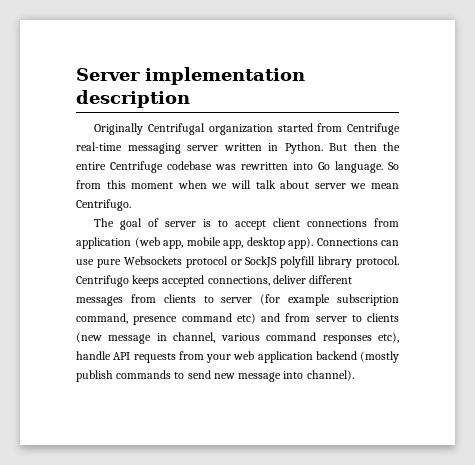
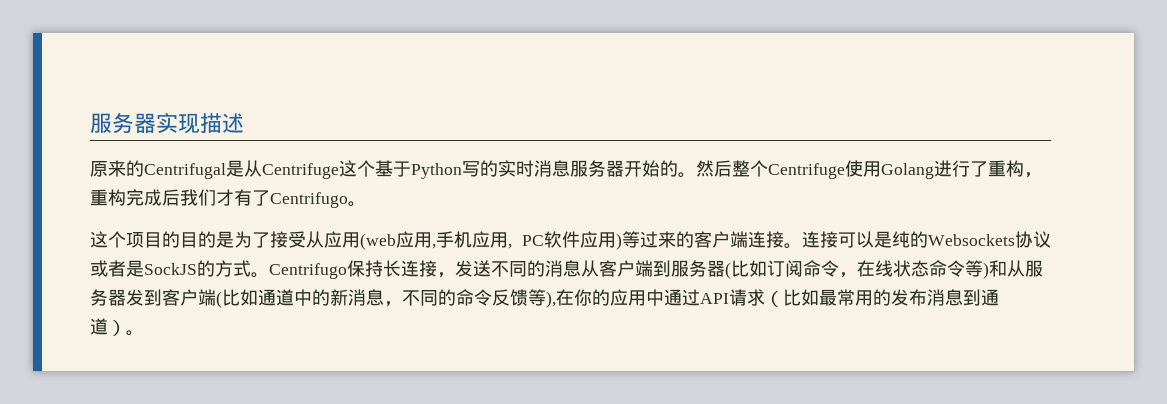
[76,67,305,85] [76,90,190,108] [94,123,400,135] [76,142,400,154] [76,161,399,173] [76,180,399,189] [76,199,131,211] [94,218,399,230] [76,237,399,249] [76,256,399,268] [76,275,353,287] [76,294,399,306] [76,313,399,325] [76,332,399,344] [76,351,399,363] [76,370,354,382] Server implementation description // Originally Centrifugal organization started from Centrifuge real-time messaging server written in Python. But then the entire Centrifuge codebase was rewritten into Go language. So from this moment when we will talk about server we mean Centrifugo. // The goal of server is to accept client connections from application (web app, mobile app, desktop app). Connections can use pure Websockets protocol or SockJS polyfill library protocol. Centrifugo keeps accepted connections, deliver different messages from clients to server (for example subscription command, presence command etc) and from server to clients (new message in channel, various command responses etc), handle API requests from your web application backend (mostly publish commands to send new message into channel). -> [90,113,244,134] [90,160,1042,179] [90,189,366,208] [90,231,1051,250] [90,260,1043,279] [90,289,999,308] [90,318,144,336] 服务器实现描述 // 原来的Centrifugal是从Centrifuge这个基于Python写的实时消息服务器开始的。然后整个Centrifuge使用Golang进行了重构，重构完成后我们才有了Centrifugo。 // 这个项目的目的是为了接受从应用(web应用,手机应用, PC软件应用)等过来的客户端连接。连接可以是纯的Websockets协议或者是SockJS的方式。Centrifugo保持长连接，发送不同的消息从客户端到服务器(比如订阅命令，在线状态命令等)和从服务器发到客户端(比如通道中的新消息，不同的命令反馈等),在你的应用中通过API请求（比如最常用的发布消息到通道）。

